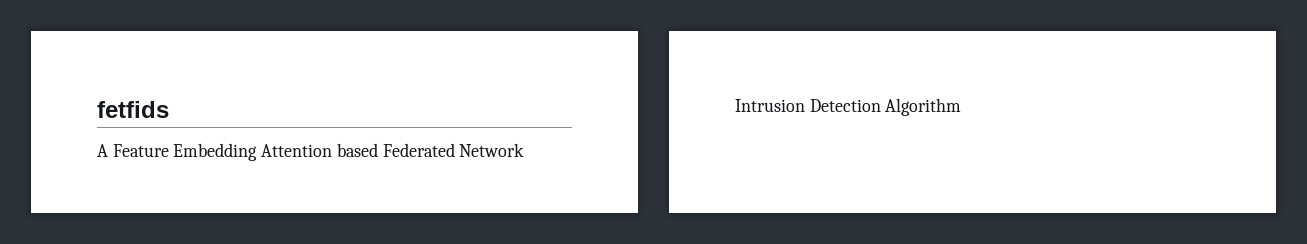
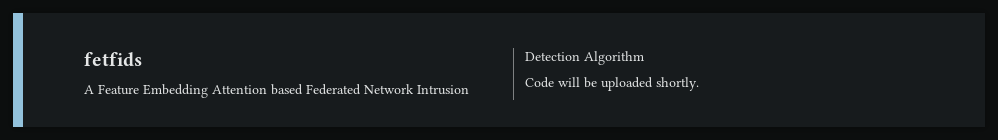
(962, 107) none -> [525,77,699,91] // Code will be uploaded shortly.

